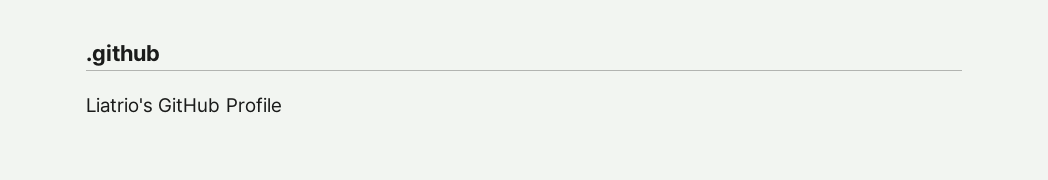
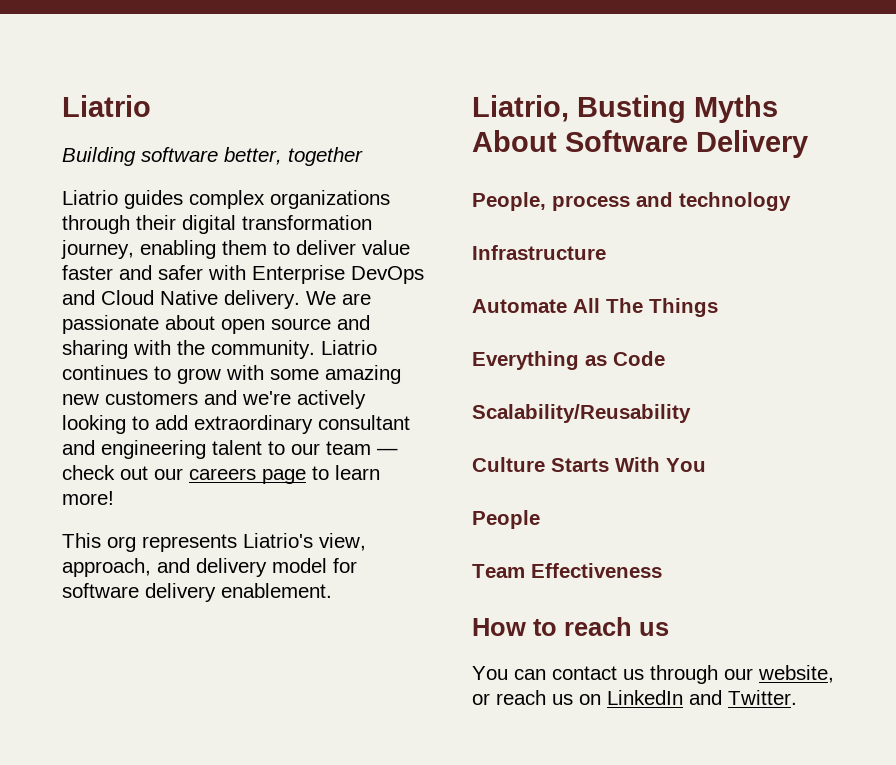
[86,44,160,66] [86,97,282,113] .github // Liatrio's GitHub Profile -> [62,95,151,117] [62,147,363,166] [62,190,390,209] [62,215,372,234] [61,240,410,259] [62,265,424,284] [62,290,371,309] [62,315,370,334] [62,340,377,359] [62,365,401,384] [62,390,366,409] [62,415,410,434] [62,440,398,459] [62,465,380,484] [62,491,114,505] [62,533,366,552] [62,558,357,577] [62,583,332,602] [472,95,778,123] [472,130,808,158] [472,192,791,211] [472,245,606,260] [472,298,718,317] [472,351,665,370] [472,404,691,423] [472,457,706,472] [472,510,540,529] [472,563,662,578] [472,617,669,636] [472,665,834,684] [472,690,797,705] Liatrio // Building software better, together // Liatrio guides complex organizations through their digital transformation journey, enabling them to deliver value faster and safer with Enterprise DevOps and Cloud Native delivery. We are passionate about open source and sharing with the community. Liatrio continues to grow with some amazing new customers and we're actively looking to add extraordinary consultant and engineering talent to our team — check out our careers page to learn more! // This org represents Liatrio's view, approach, and delivery model for software delivery enablement. // Liatrio, Busting Myths About Software Delivery // People, process and technology // Infrastructure // Automate All The Things // Everything as Code // Scalability/Reusability // Culture Starts With You // People // Team Effectiveness // How to reach us // You can contact us through our website, or reach us on LinkedIn and Twitter.

